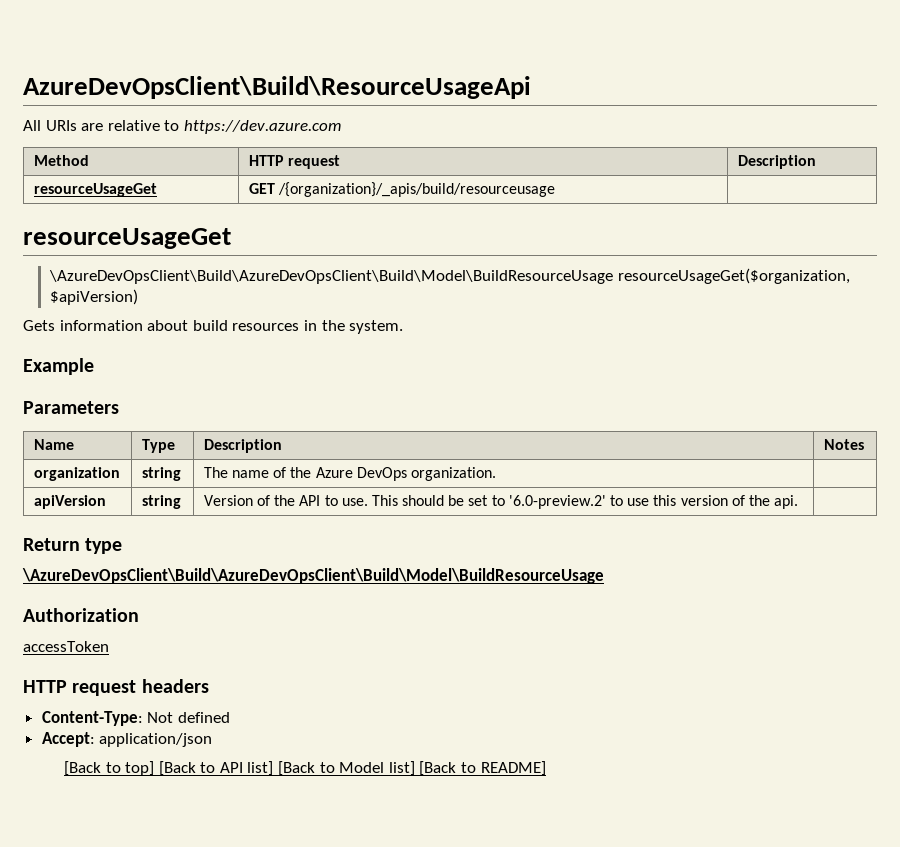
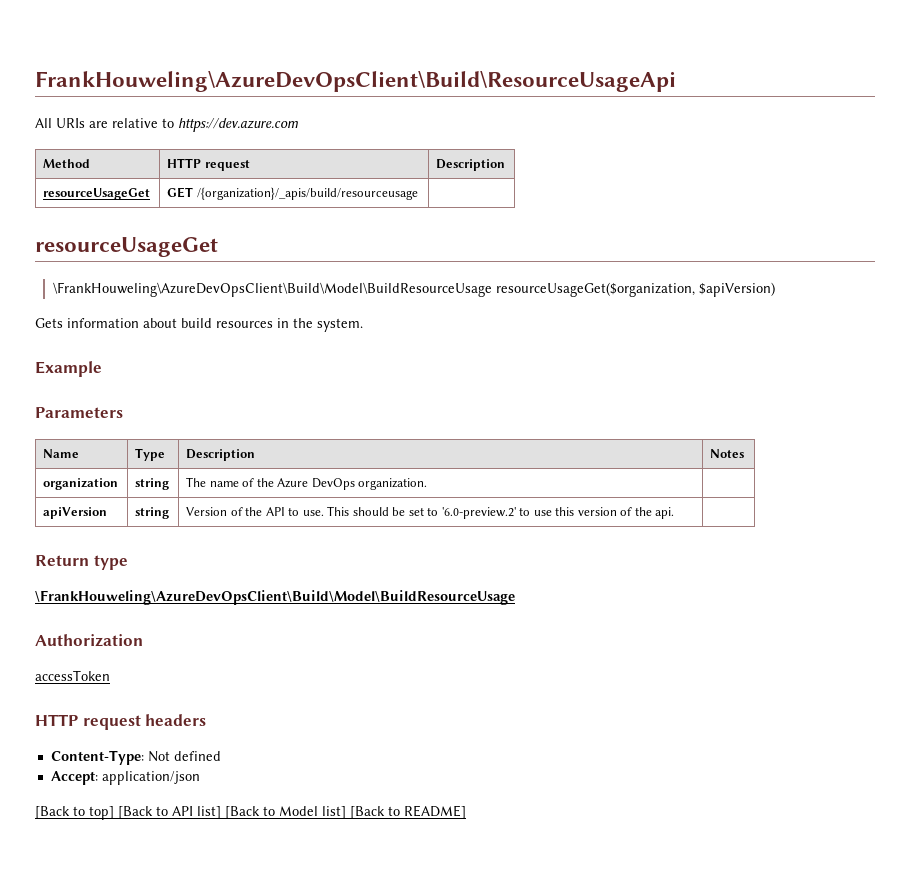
[23,76,531,99] AzureDevOpsClient\Build\ResourceUsageApi -> [35,71,676,92] FrankHouweling\AzureDevOpsClient\Build\ResourceUsageApi
[49,270,614,284] \AzureDevOpsClient\Build\AzureDevOpsClient\Build\Model\BuildResourceUsage -> [53,282,493,297] \FrankHouweling\AzureDevOpsClient\Build\Model\BuildResourceUsage
[22,568,604,584] \AzureDevOpsClient\Build\AzureDevOpsClient\Build\Model\BuildResourceUsage -> [35,590,515,605] \FrankHouweling\AzureDevOpsClient\Build\Model\BuildResourceUsage

